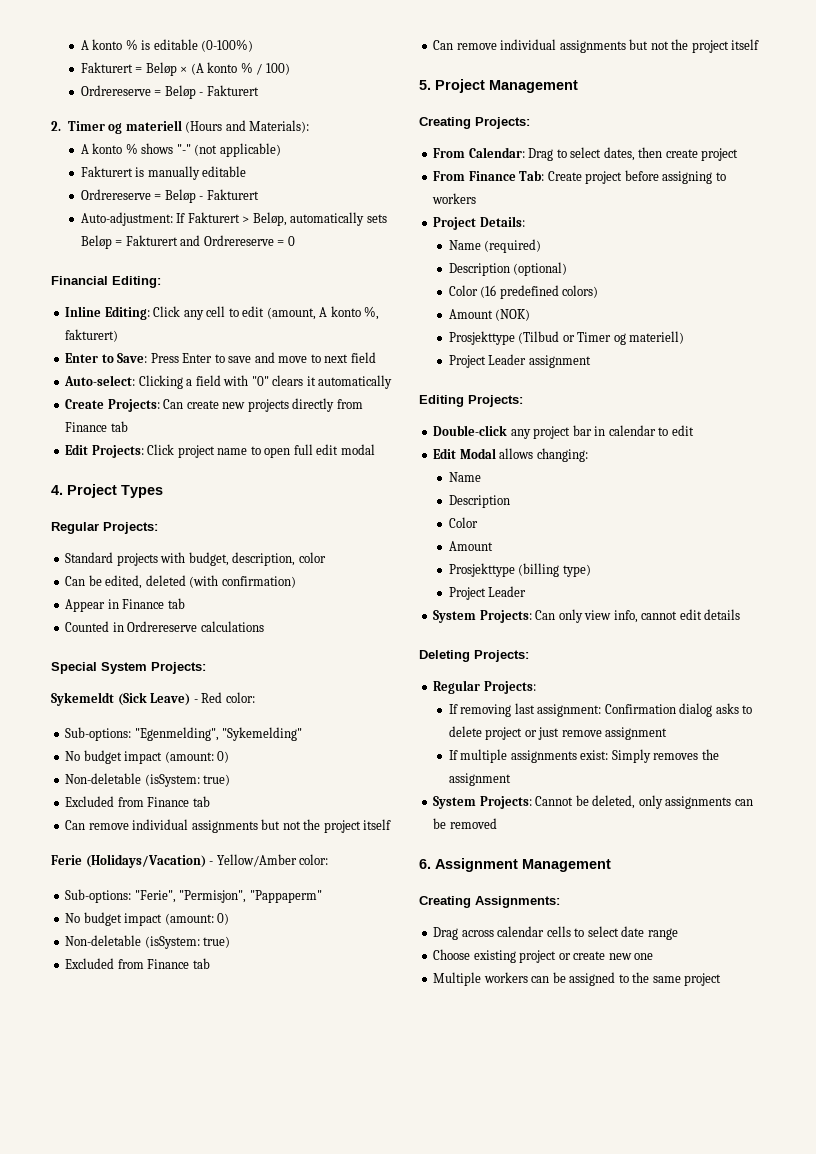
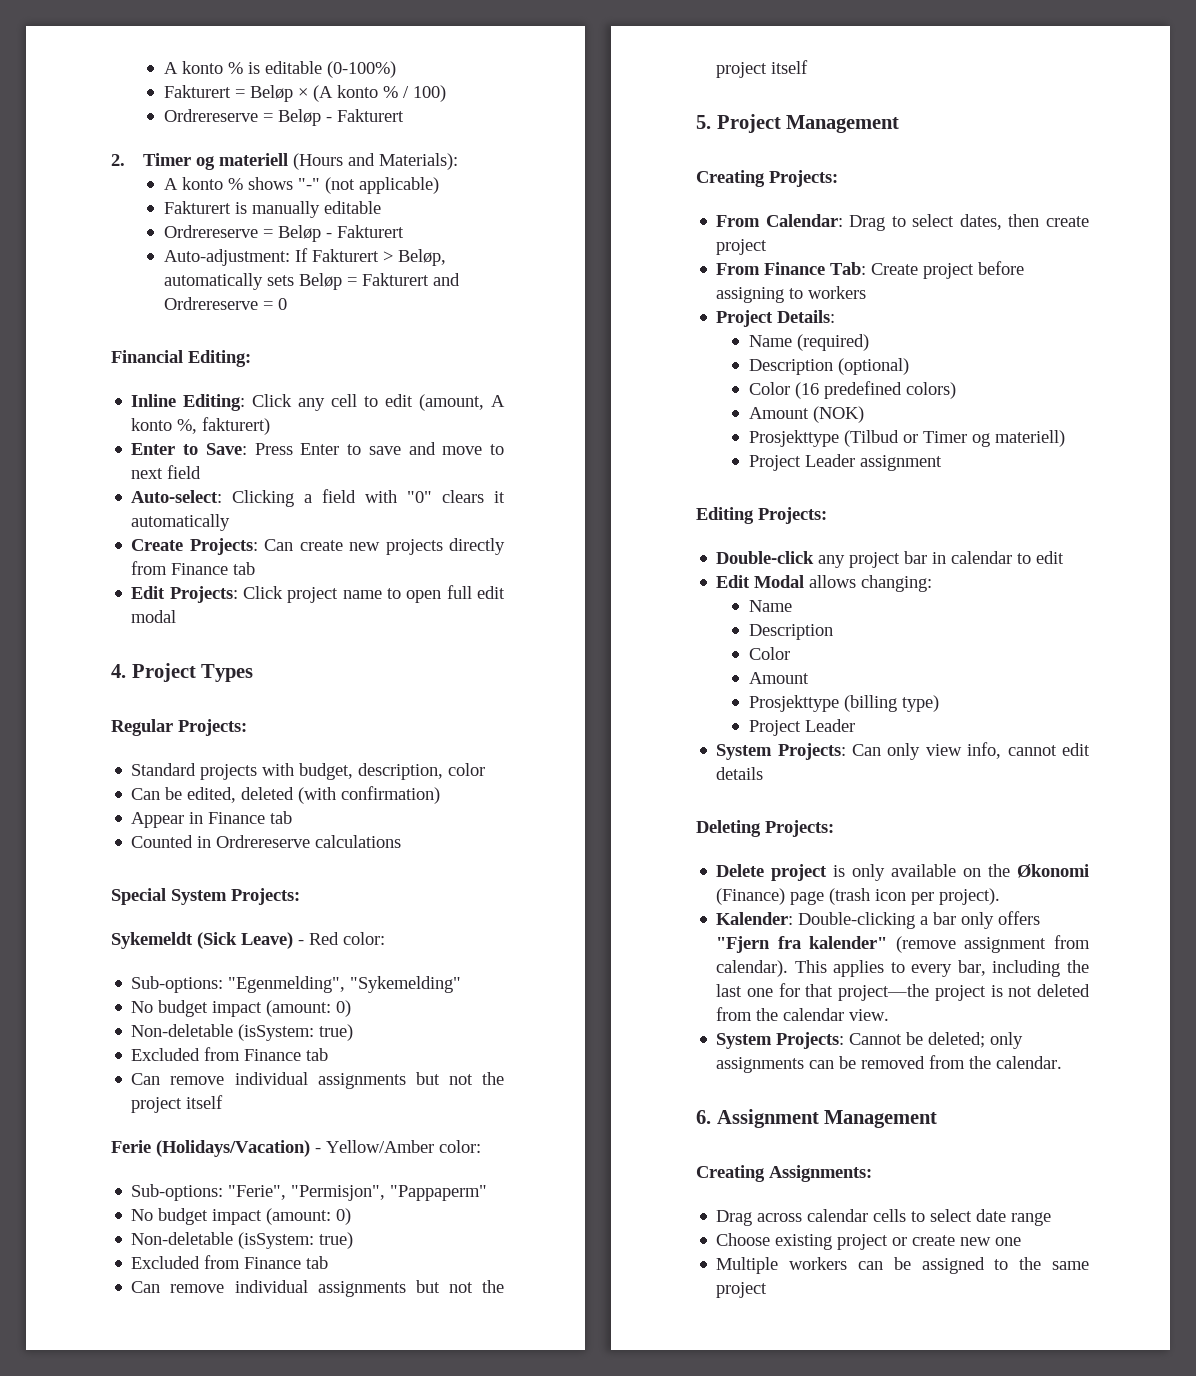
[433,680,536,694] [448,703,753,717] [448,726,668,740] [448,749,719,763] [448,773,511,786] Regular Projects: // If removing last assignment: Confirmation dialog asks to delete project or just remove assignment // If multiple assignments exist: Simply removes the assignment -> [716,864,1089,881] [716,888,1001,905] [716,911,1041,929] [716,935,1090,953] [716,960,1089,977] [716,983,1090,1001] [716,1007,890,1021] Delete project is only available on the Økonomi (Finance) page (trash icon per project). // Kalender: Double-clicking a bar only offers "Fjern fra kalender" (remove assignment from calendar). This applies to every bar, including the last one for that project—the project is not deleted from the calendar view.
[592,795,636,809] deleted, -> [928,1032,986,1048] deleted;
(497, 823) none -> [929,1055,1063,1069] from the calendar.

